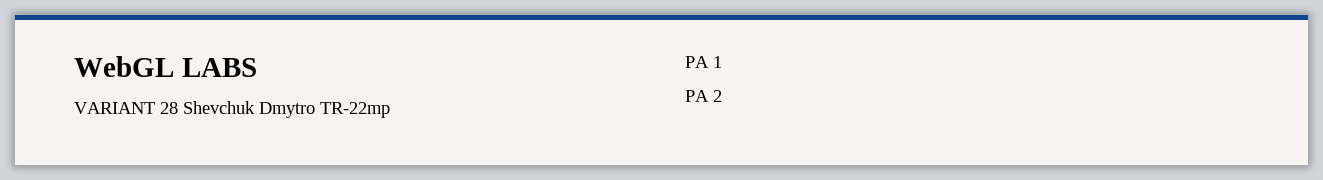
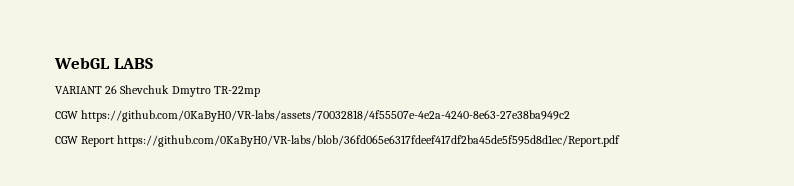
[160,102,178,114] 28 -> [105,85,118,94] 26
[685,56,722,68] [685,90,722,102] PA 1 // PA 2 -> [55,110,571,122] [55,135,621,147] CGW https://github.com/0KaByH0/VR-labs/assets/70032818/4f55507e-4e2a-4240-8e63-27e38ba949c2 // CGW Report https://github.com/0KaByH0/VR-labs/blob/36fd065e6317fdeef417df2ba45de5f595d8d1ec/Report.pdf

